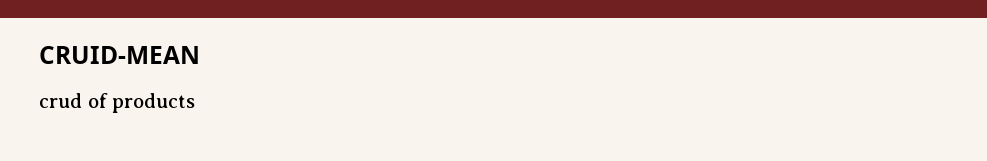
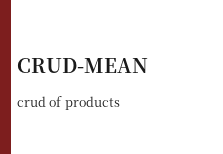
[39,46,200,64] CRUID-MEAN -> [17,58,148,73] CRUD-MEAN

